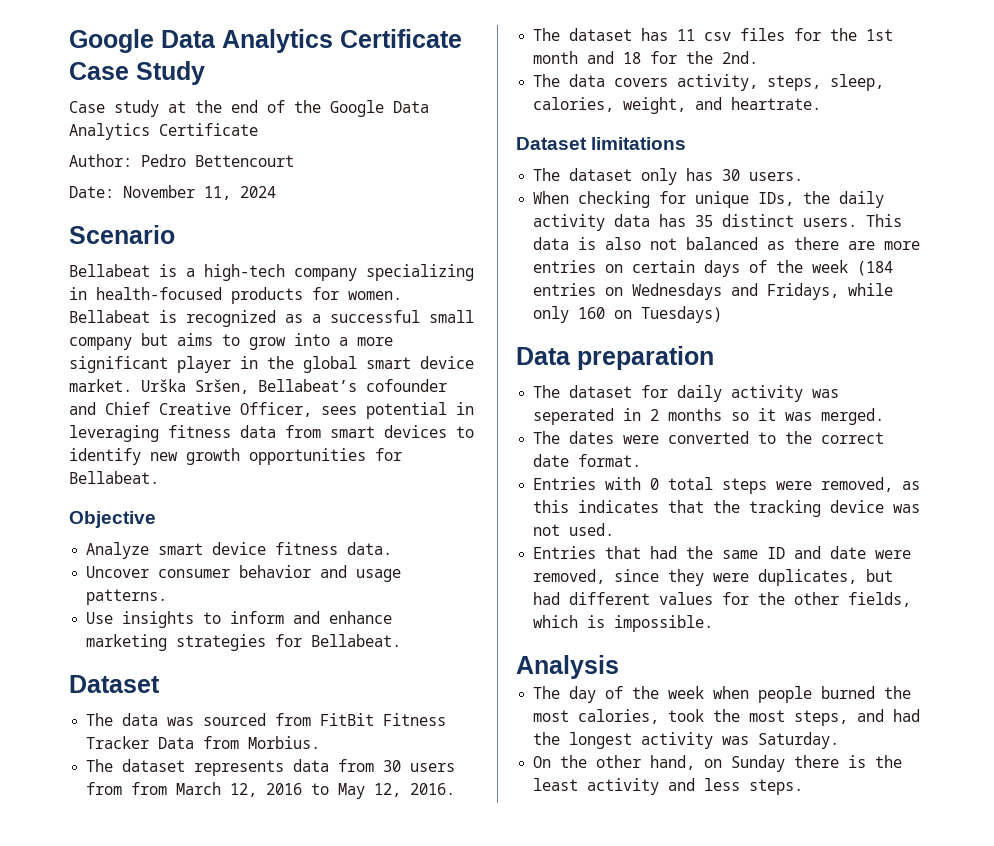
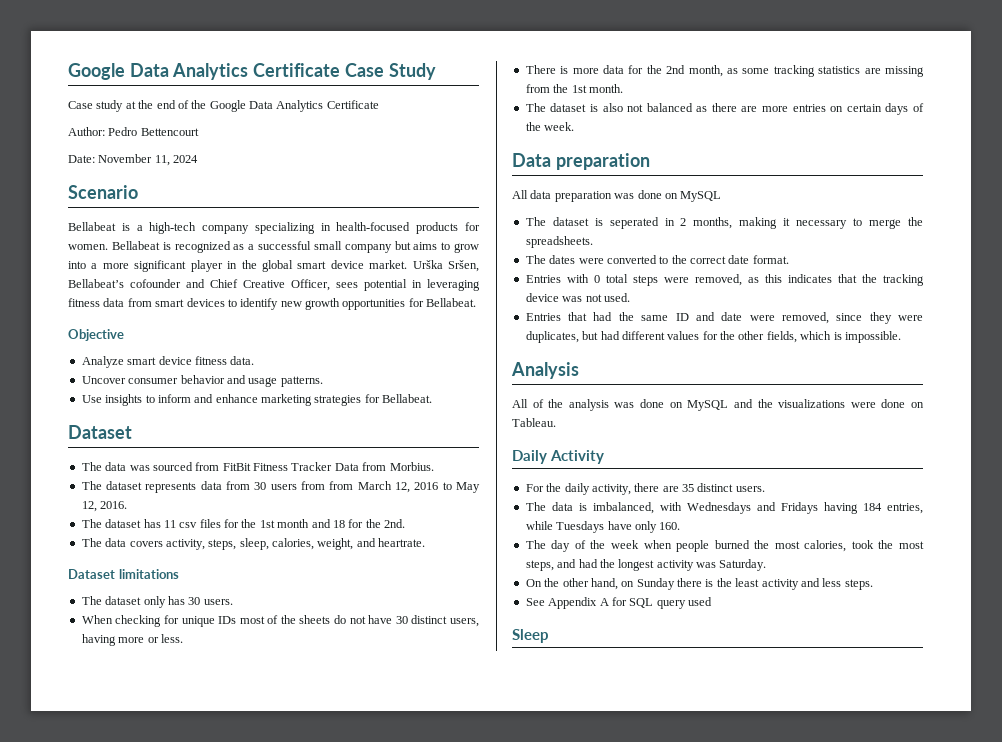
[758,191,885,208] [533,214,903,231] [533,237,570,250] IDs, the daily activity data has 35 distinct users. This data -> [218,615,480,627] [81,634,183,646] [525,65,924,77] [525,84,623,93] [525,103,587,112] IDs most of the sheets do not have 30 distinct users, having more or less. // There is more data for the 2nd month, as some tracking statistics are missing from the 1st month. // The dataset
[812,260,894,276] [533,283,894,300] [533,306,723,323] [516,346,714,370] [533,385,840,402] [533,408,885,425] week (184 entries on Wednesdays and Fridays, while only 160 on Tuesdays) // Data preparation // The dataset for daily activity was seperated in 2 months so it was merged. -> [544,122,575,131] [512,153,650,170] [512,190,722,202] [525,217,923,229] [525,236,593,248] week. // Data preparation // All data preparation was done on MySQL // The dataset is seperated in 2 months, making it necessary to merge the spreadsheets.
(619, 667) none -> [512,399,925,411] [512,418,556,427] [512,450,605,464] [525,483,765,495] [525,502,923,514] [525,521,681,533] // All of the analysis was done on MySQL and the visualizations were done on Tableau. // Daily Activity // For the daily activity, there are 35 distinct users. // The data is imbalanced, with Wednesdays and Fridays having 184 entries, while Tuesdays have only 160.
(804, 787) none -> [525,597,712,609] [512,629,549,643] // See Appendix A for SQL query used // Sleep

